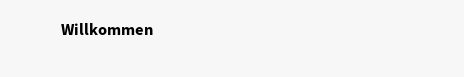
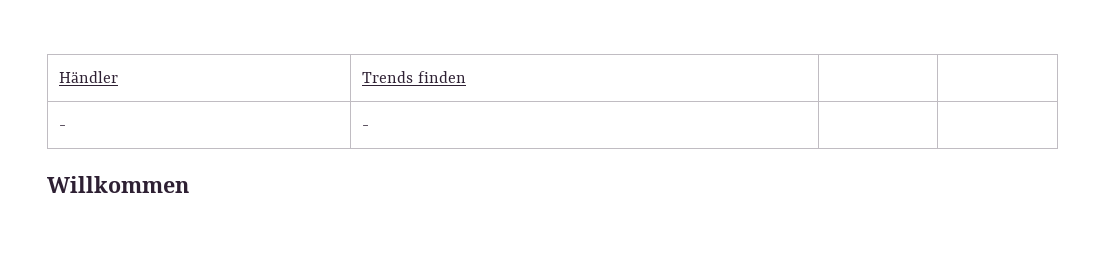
(61, 29) none -> [59,71,119,83] [362,71,466,83] [59,125,67,130] [362,125,370,130] Händler | Trends finden | | // - | - | | //

